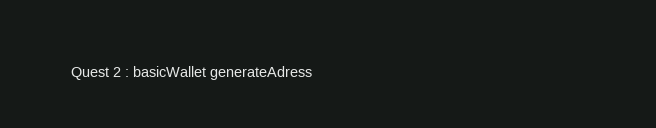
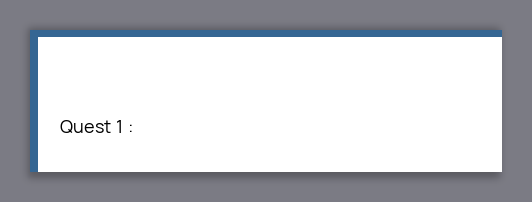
[113,66,312,80] 2 : basicWallet generateAdress -> [115,120,133,133] 1 :

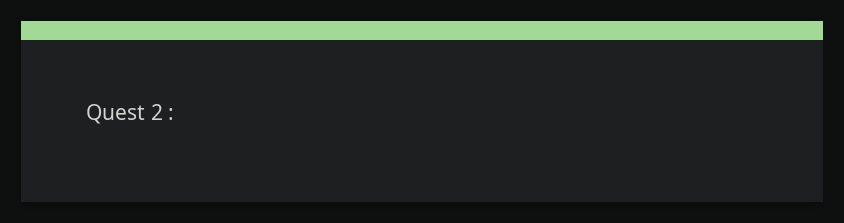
[115,120,123,133] 1 -> [150,104,163,120] 2

